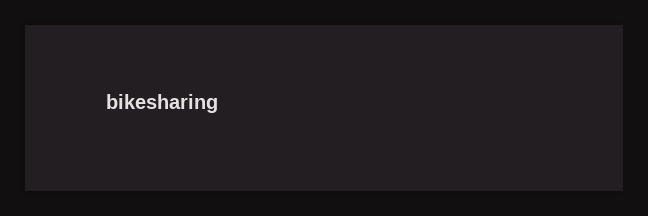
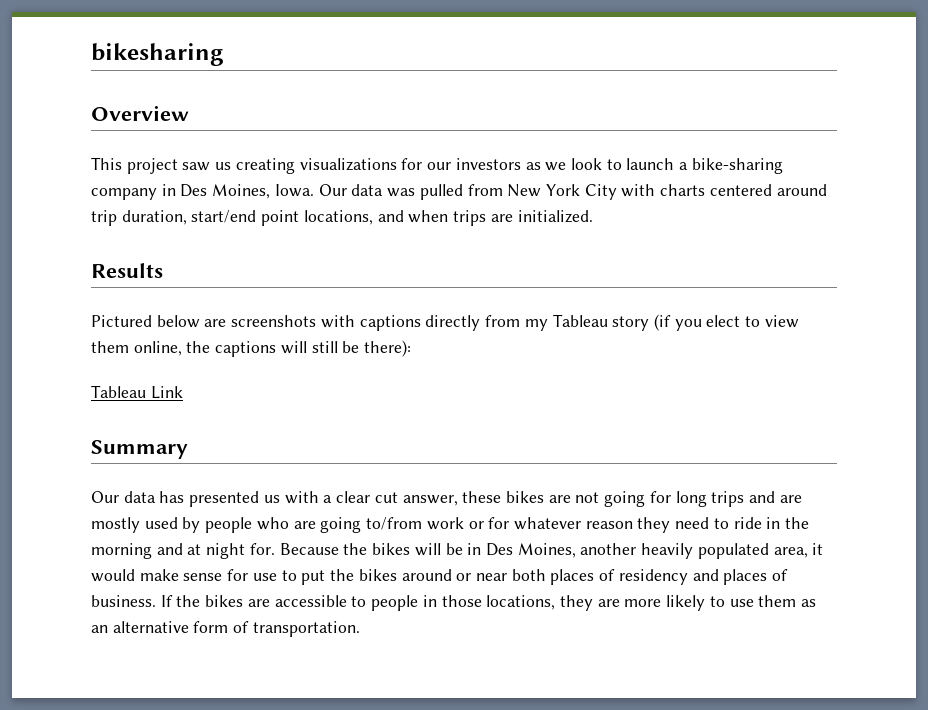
(218, 103) none -> [91,105,189,121] [91,157,783,174] [91,184,827,200] [91,210,593,226] [91,263,163,278] [91,314,799,331] [91,340,412,357] [91,385,183,399] [91,440,188,459] [91,491,802,507] [91,517,810,533] [91,543,824,559] [91,569,789,585] [91,595,817,611] [91,621,360,637] // Overview // This project saw us creating visualizations for our investors as we look to launch a bike-sharing company in Des Moines, Iowa. Our data was pulled from New York City with charts centered around trip duration, start/end point locations, and when trips are initialized. // Results // Pictured below are screenshots with captions directly from my Tableau story (if you elect to view them online, the captions will still be there): // Tableau Link // Summary // Our data has presented us with a clear cut answer, these bikes are not going for long trips and are mostly used by people who are going to/from work or for whatever reason they need to ride in the morning and at night for. Because the bikes will be in Des Moines, another heavily populated area, it would make sense for use to put the bikes around or near both places of residency and places of business. If the bikes are accessible to people in those locations, they are more likely to use them as an alternative form of transportation.

